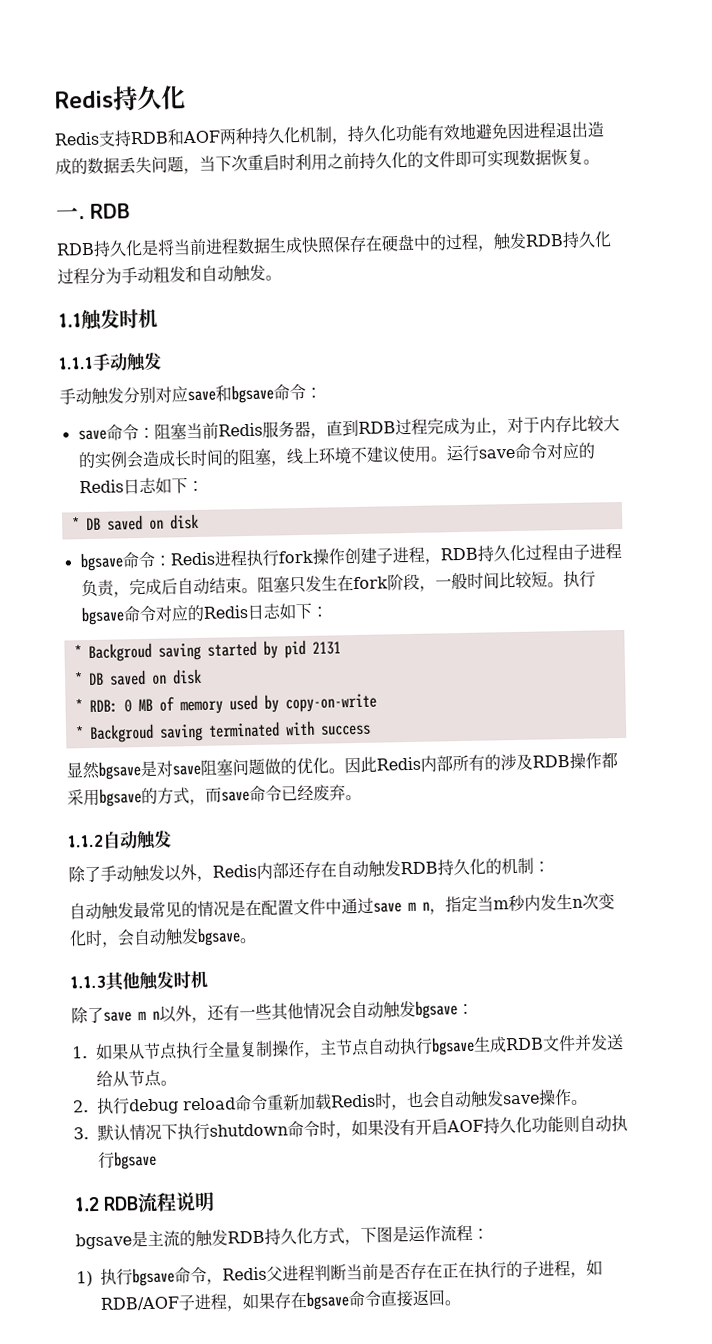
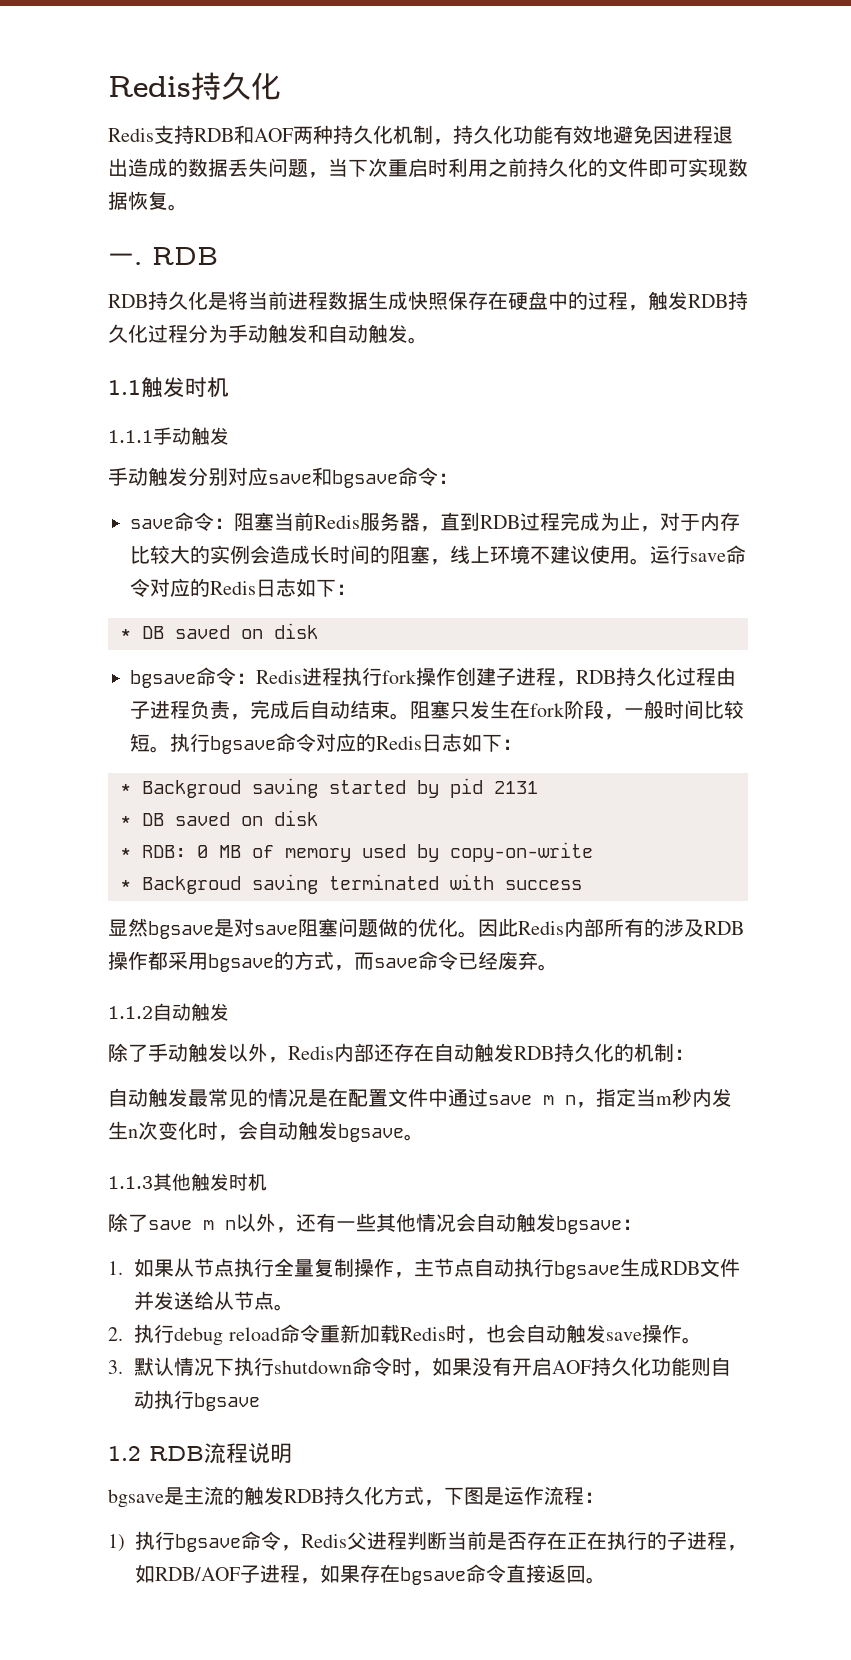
[153,266,170,283] 粗 -> [268,324,288,343] 触

